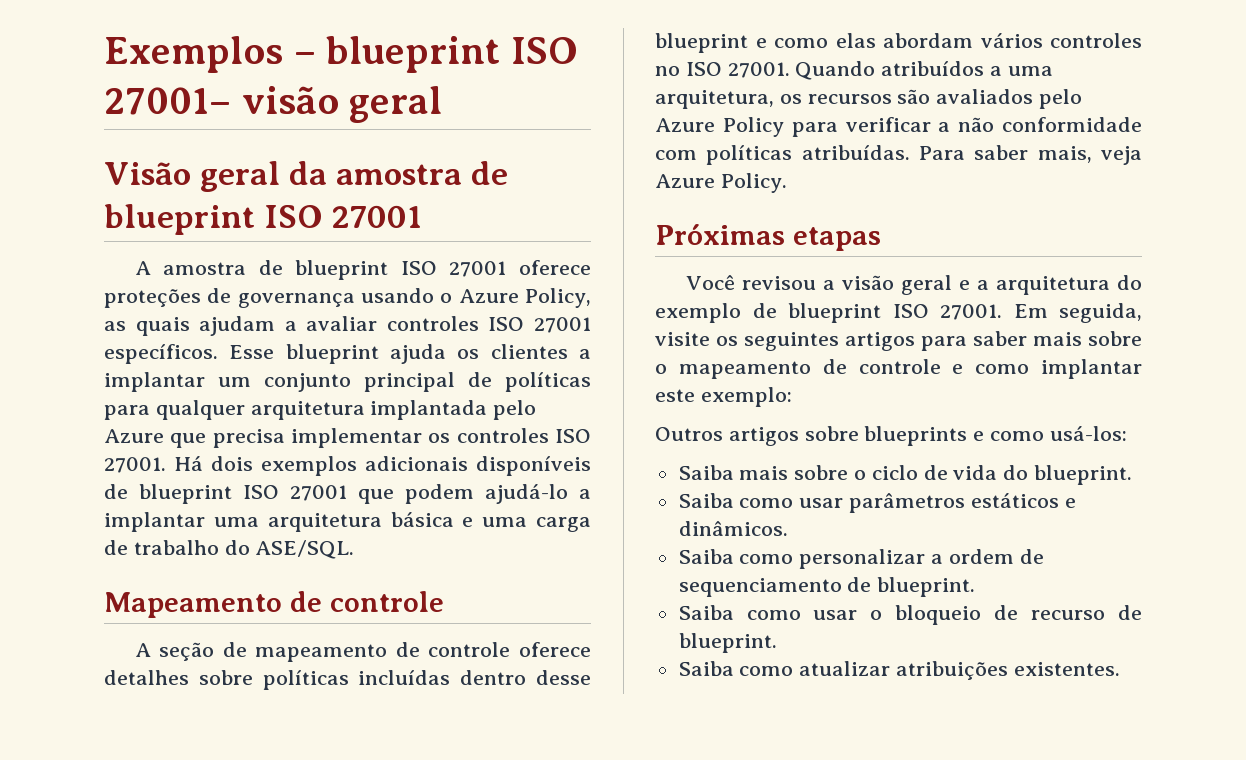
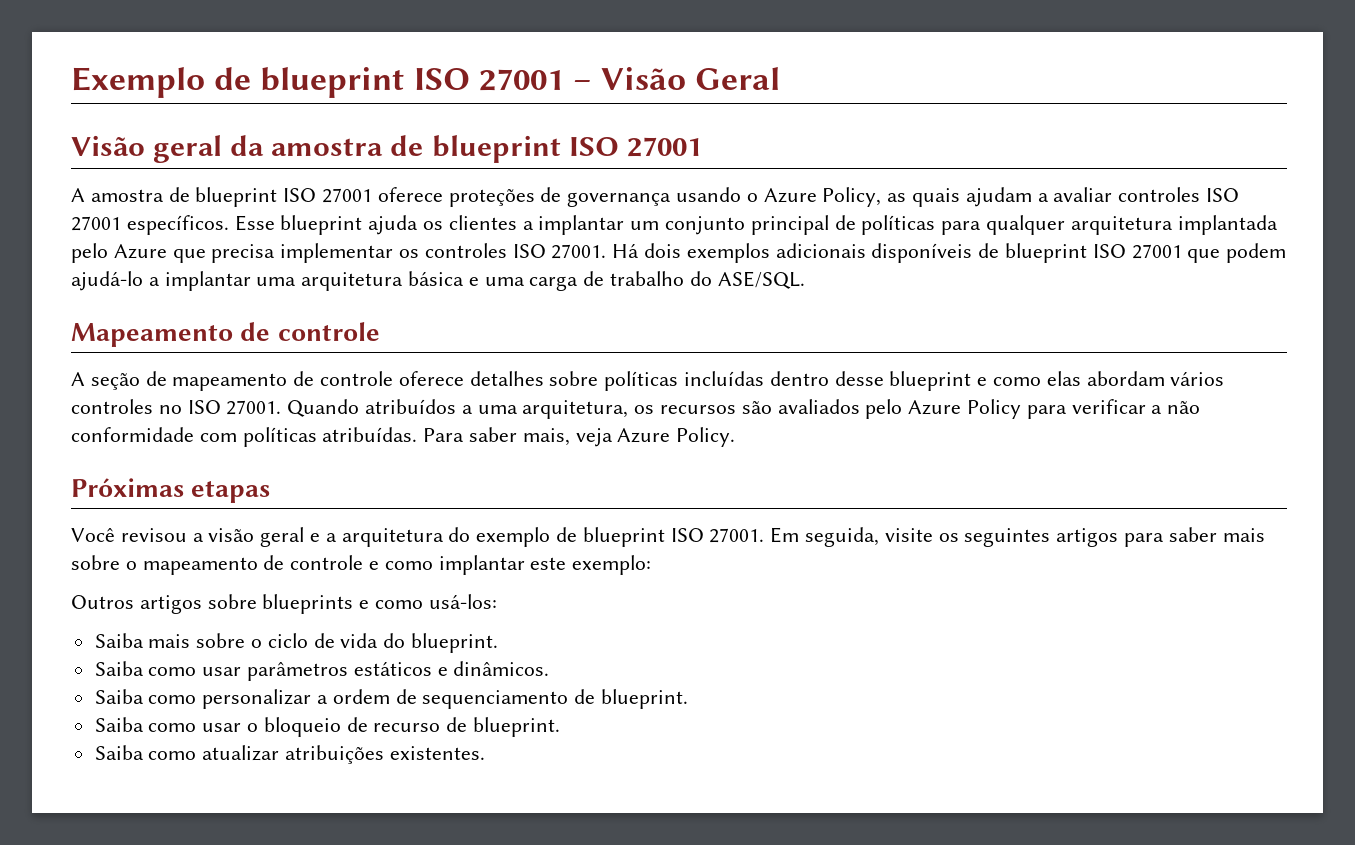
[104,36,578,73] [104,86,443,123] Exemplos – blueprint ISO 27001– visão geral -> [71,67,781,98] Exemplo de blueprint ISO 27001 – Visão Geral

